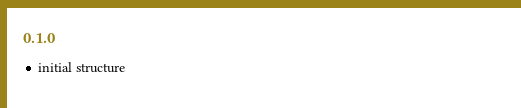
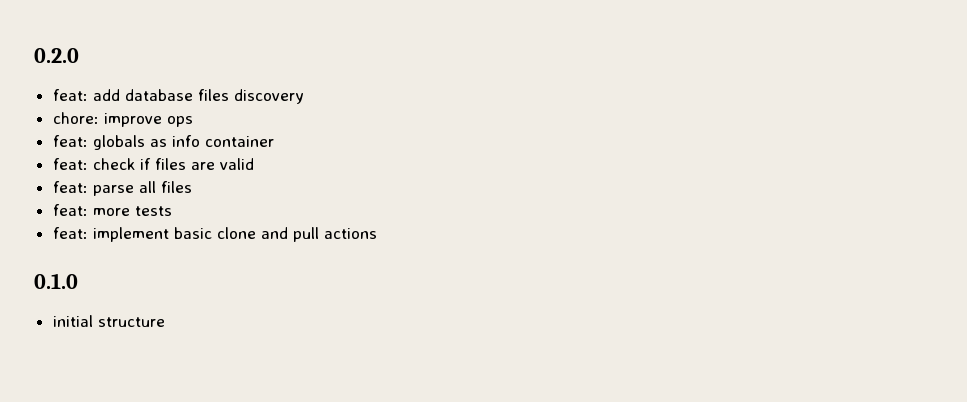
(23, 38) none -> [34,48,79,63] [52,89,304,104] [52,112,193,127] [52,135,274,150] [52,158,254,170] [52,181,192,196] [52,204,172,216] [52,227,377,242] 0.2.0 // feat: add database files discovery // chore: improve ops // feat: globals as info container // feat: check if files are valid // feat: parse all files // feat: more tests // feat: implement basic clone and pull actions //

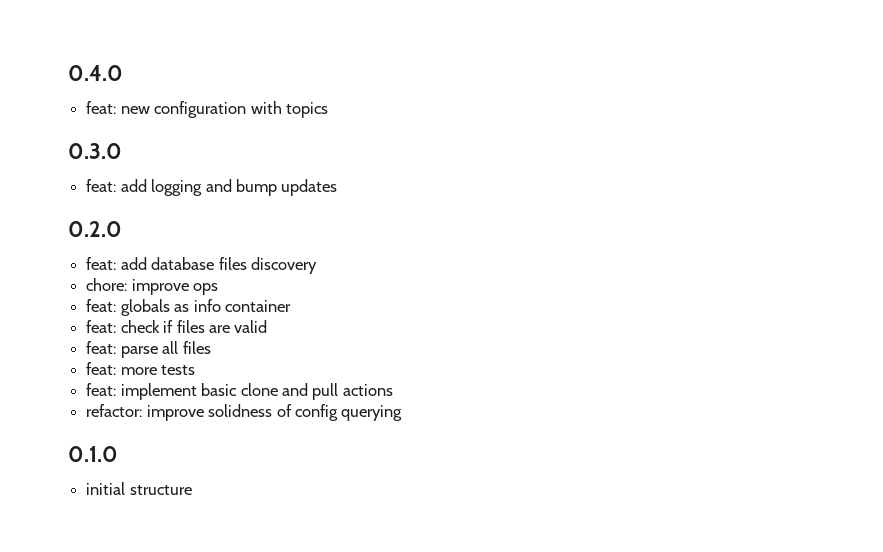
(34, 55) none -> [68,65,123,81] [86,101,328,118] [68,143,122,159] [86,179,338,196] 0.4.0 // feat: new configuration with topics // 0.3.0 // feat: add logging and bump updates //
(377, 233) none -> [86,404,403,421] // refactor: improve solidness of config querying

